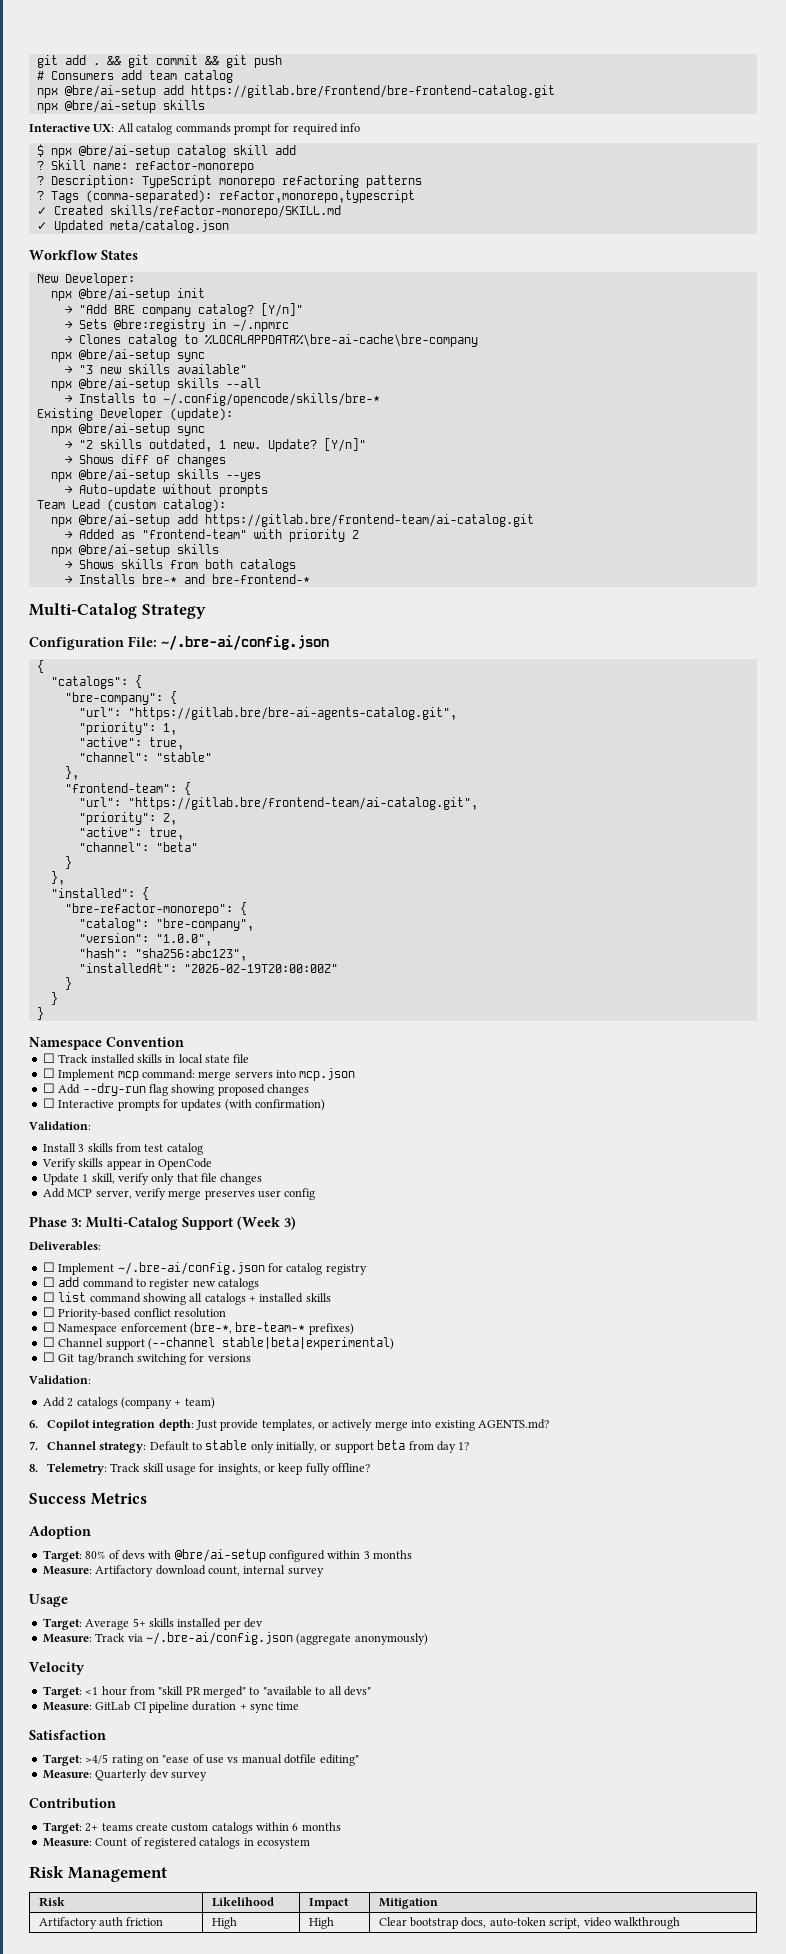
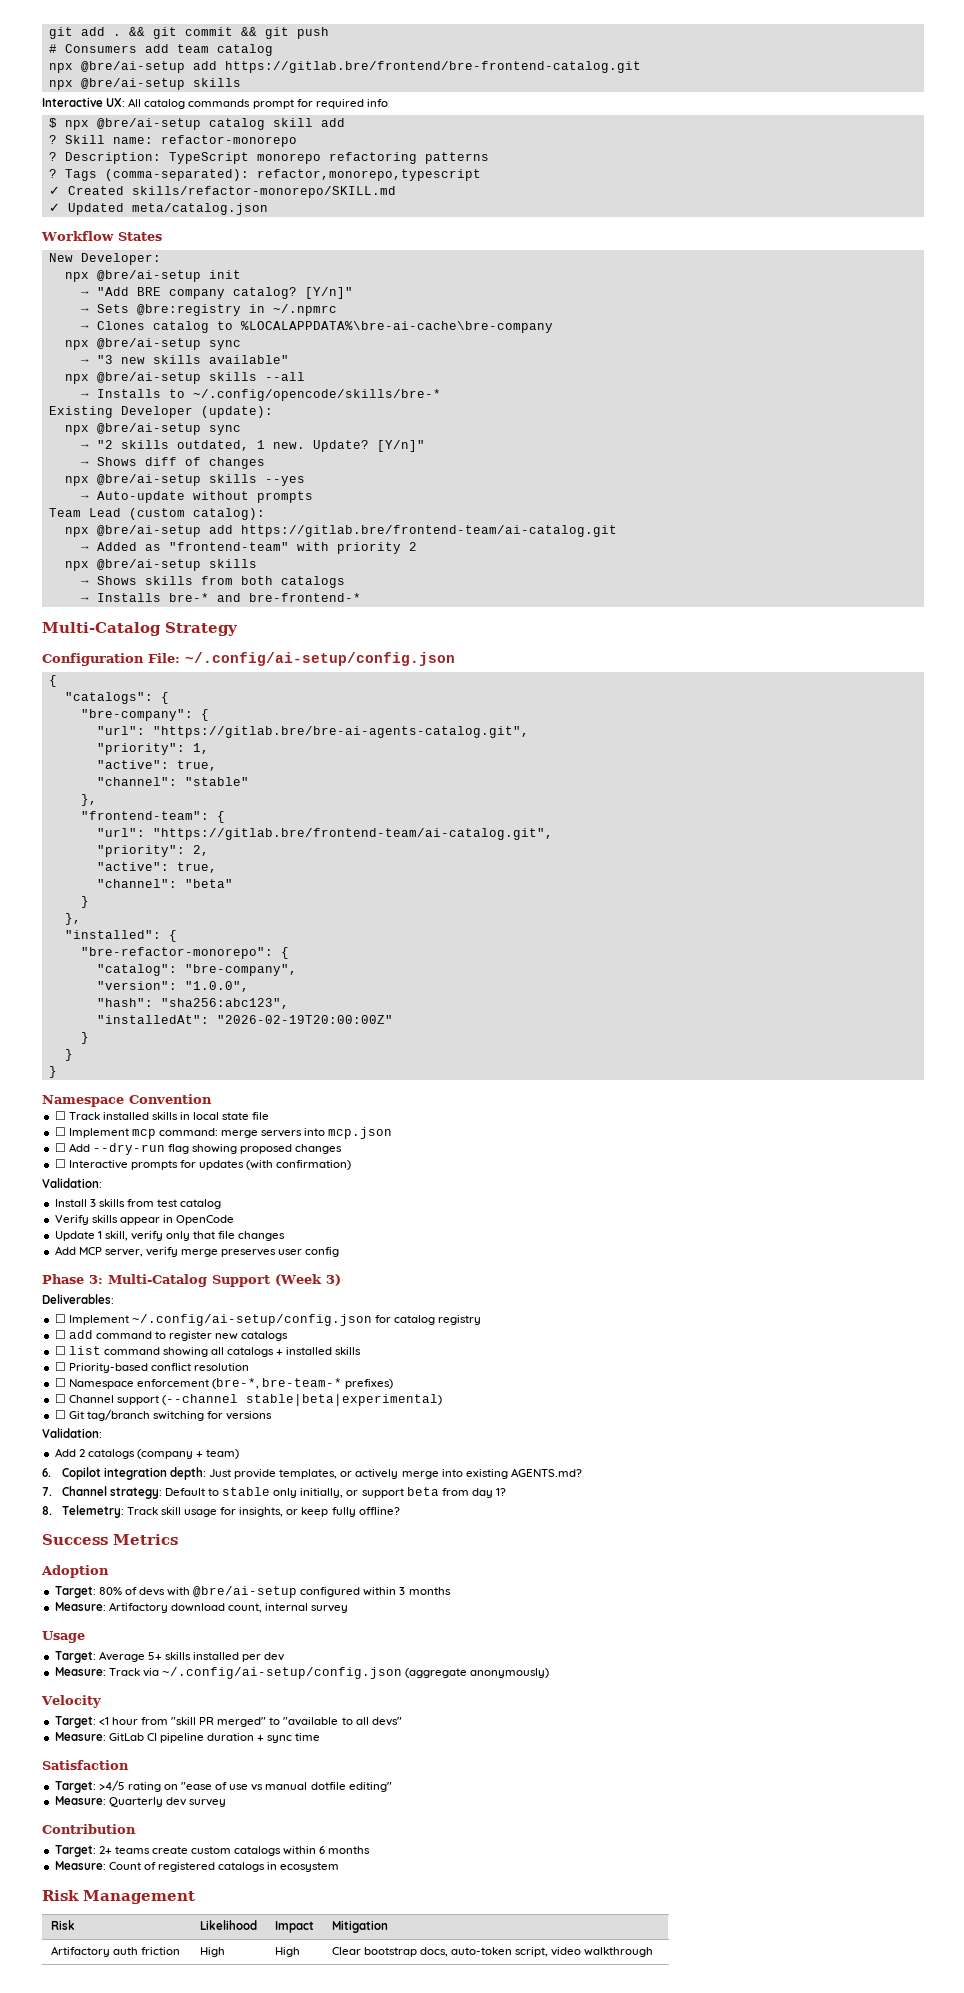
[161,635,329,650] ~/.bre-ai/config.json -> [185,652,455,666] ~/.config/ai-setup/config.json
[117,1262,265,1275] ~/.bre-ai/config.json -> [131,1314,372,1326] ~/.config/ai-setup/config.json
[145,1632,293,1645] ~/.bre-ai/config.json -> [161,1667,402,1679] ~/.config/ai-setup/config.json

